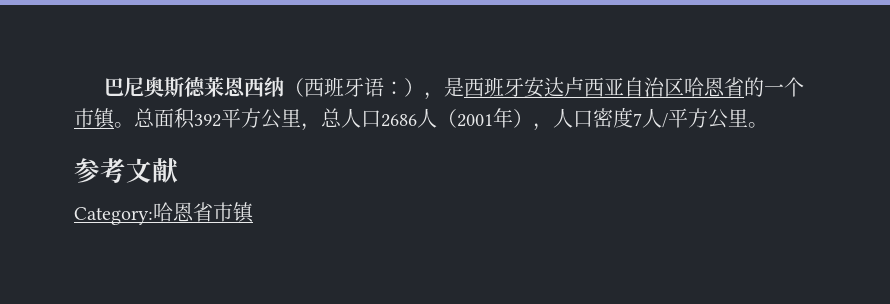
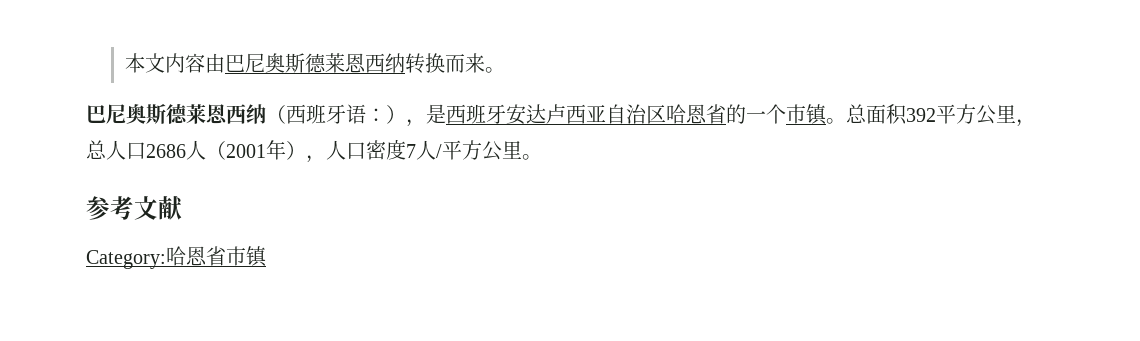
(104, 87) none -> [124,53,505,74] 本文内容由巴尼奥斯德莱恩西纳转换而来。 //

